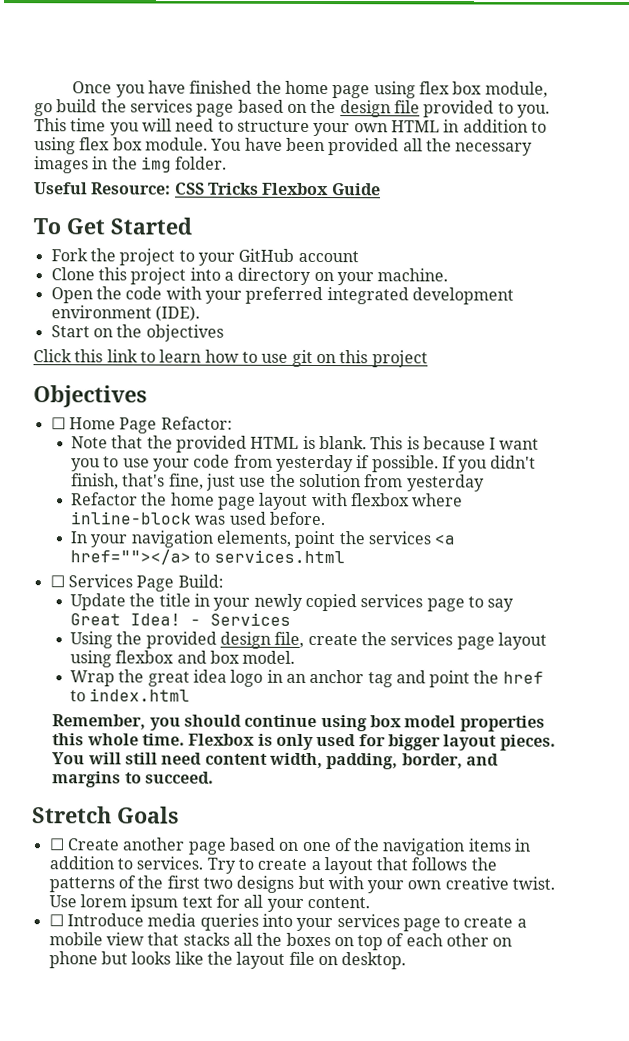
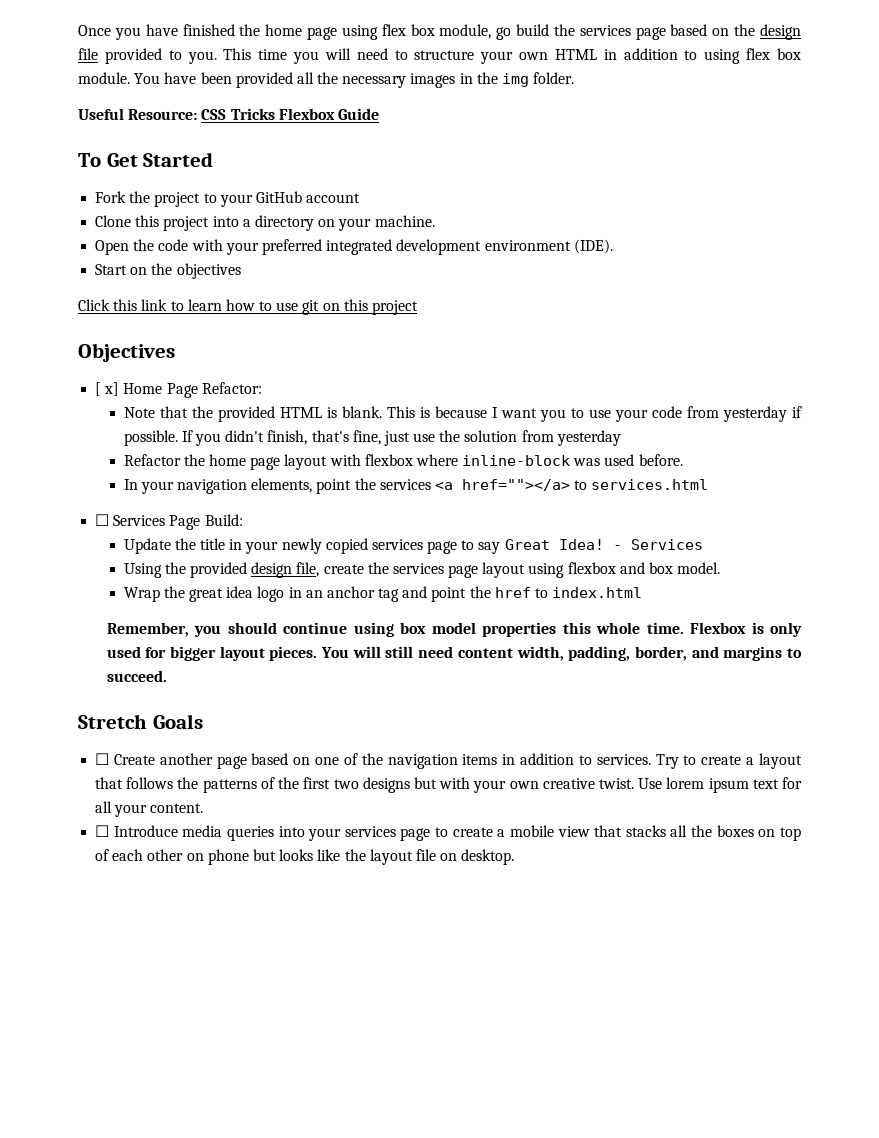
[50,417,66,430] ☐ -> [95,382,120,396] [ x]

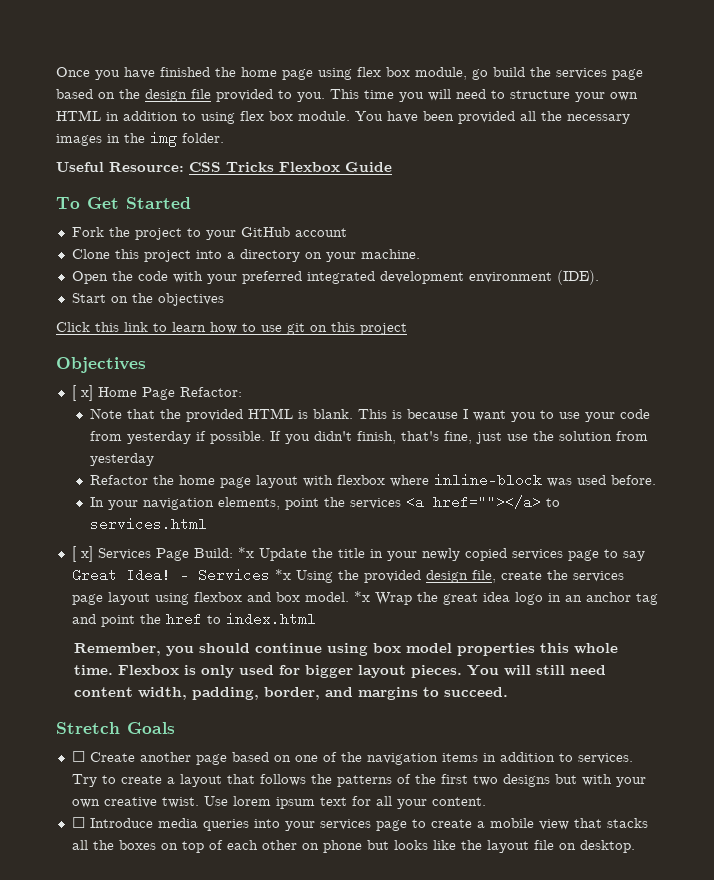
[95,514,110,526] ☐ -> [71,546,93,562] [ x]
(243, 520) // -> [237,547,254,558] *x
(703, 544) // -> [274,569,291,580] *x
(721, 568) // -> [353,591,370,602] *x

